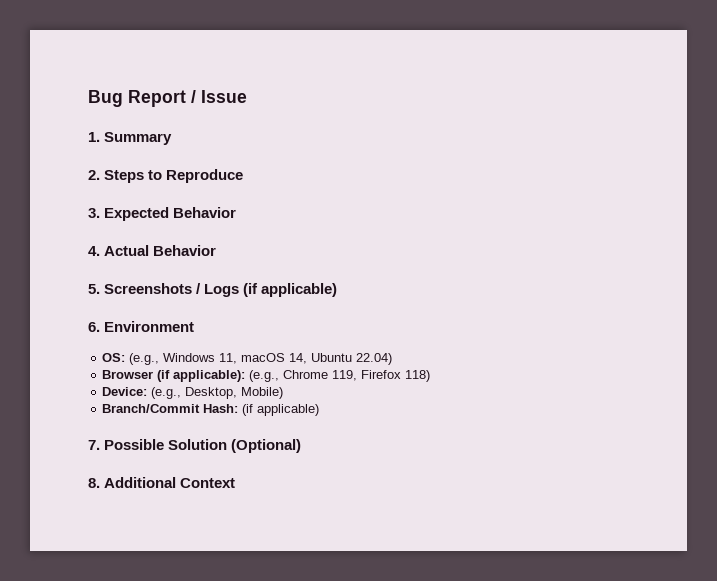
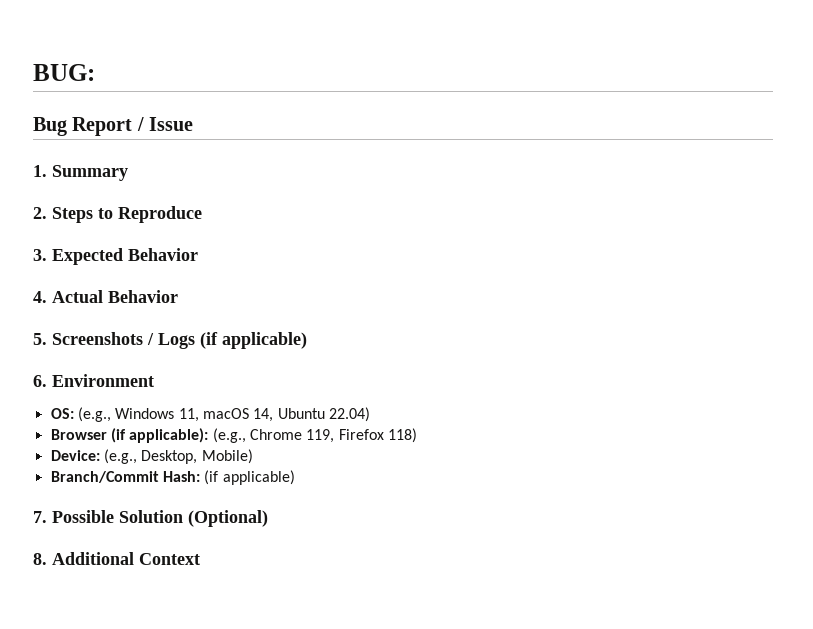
(88, 98) none -> [33,64,95,81] BUG: //

